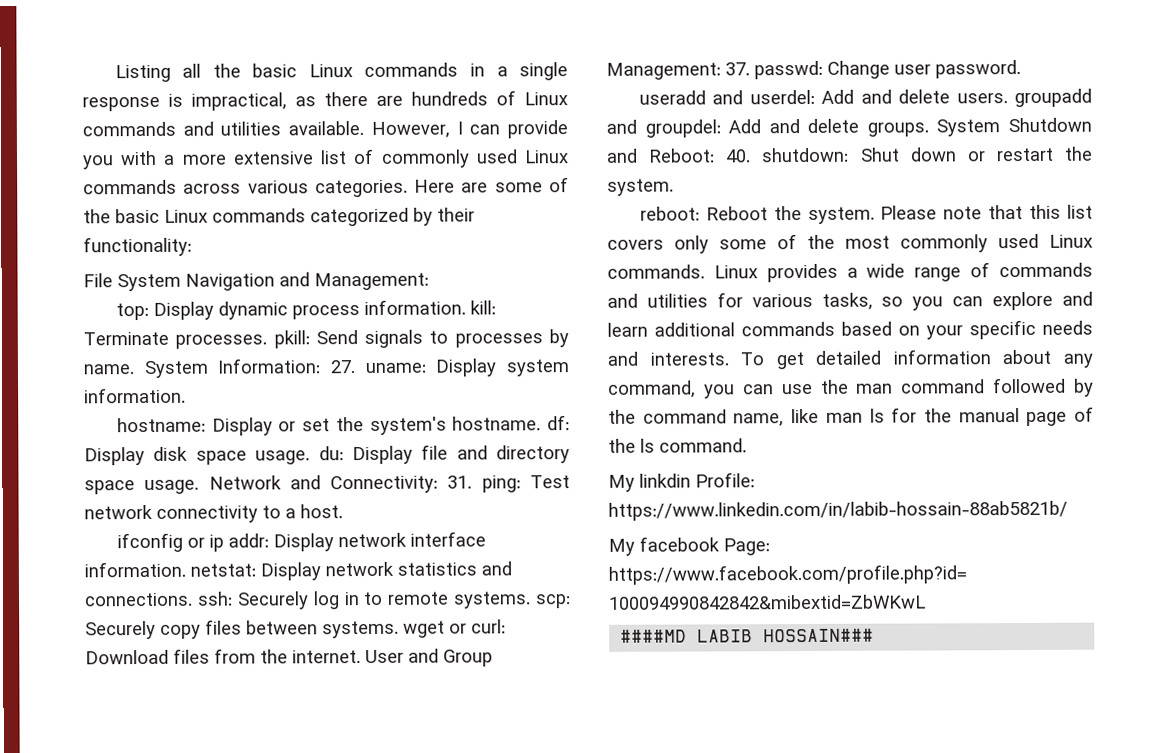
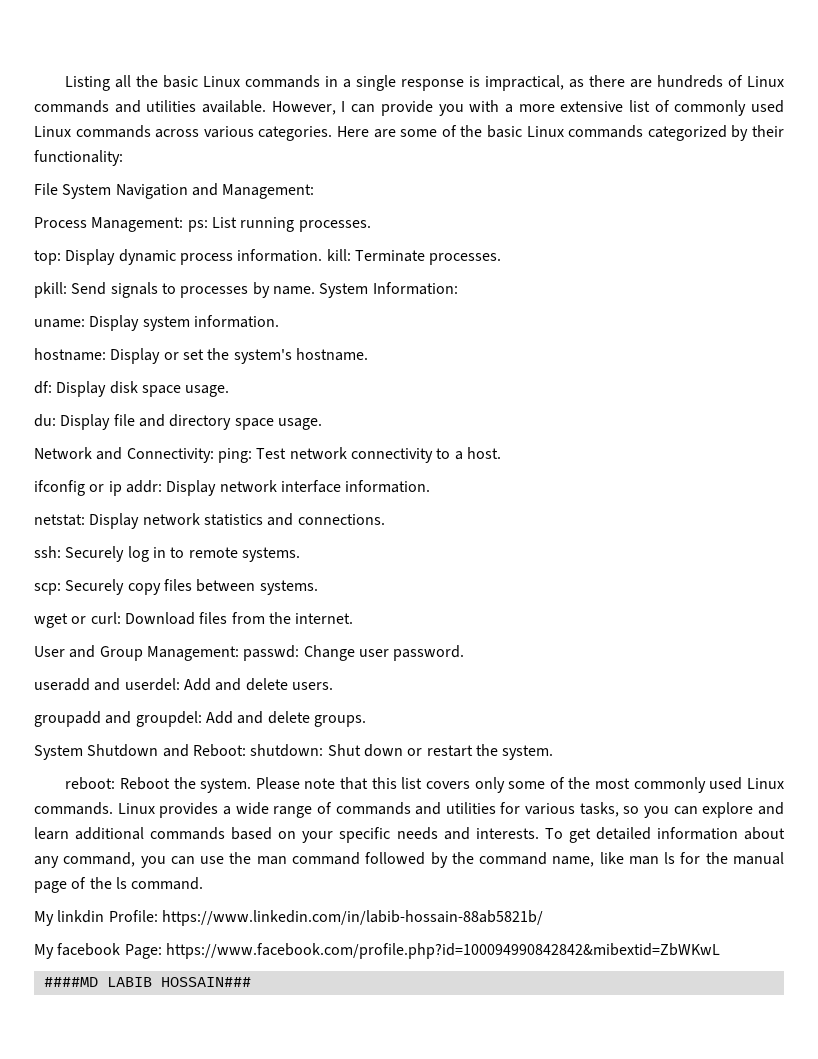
(429, 281) none -> [34,217,371,232] // Process Management: ps: List running processes.
(268, 341) none -> (502, 259) //
[330,360,355,374] 27. -> (458, 288) //
(542, 423) none -> (368, 354) //
(311, 457) none -> (230, 391) //
(200, 487) none -> (322, 424) //
[447,475,473,489] 31. -> (214, 455) none
(186, 569) none -> (431, 486) //
(193, 599) none -> (385, 519) //
(532, 600) none -> (300, 554) //
(399, 629) none -> (318, 587) //
(361, 657) none -> (354, 618) //
[725,62,750,76] 37. -> (239, 653) none
(1008, 98) none -> (333, 686) //
(929, 129) none -> (366, 721) //
[725,149,752,163] 40. -> (246, 750) none

